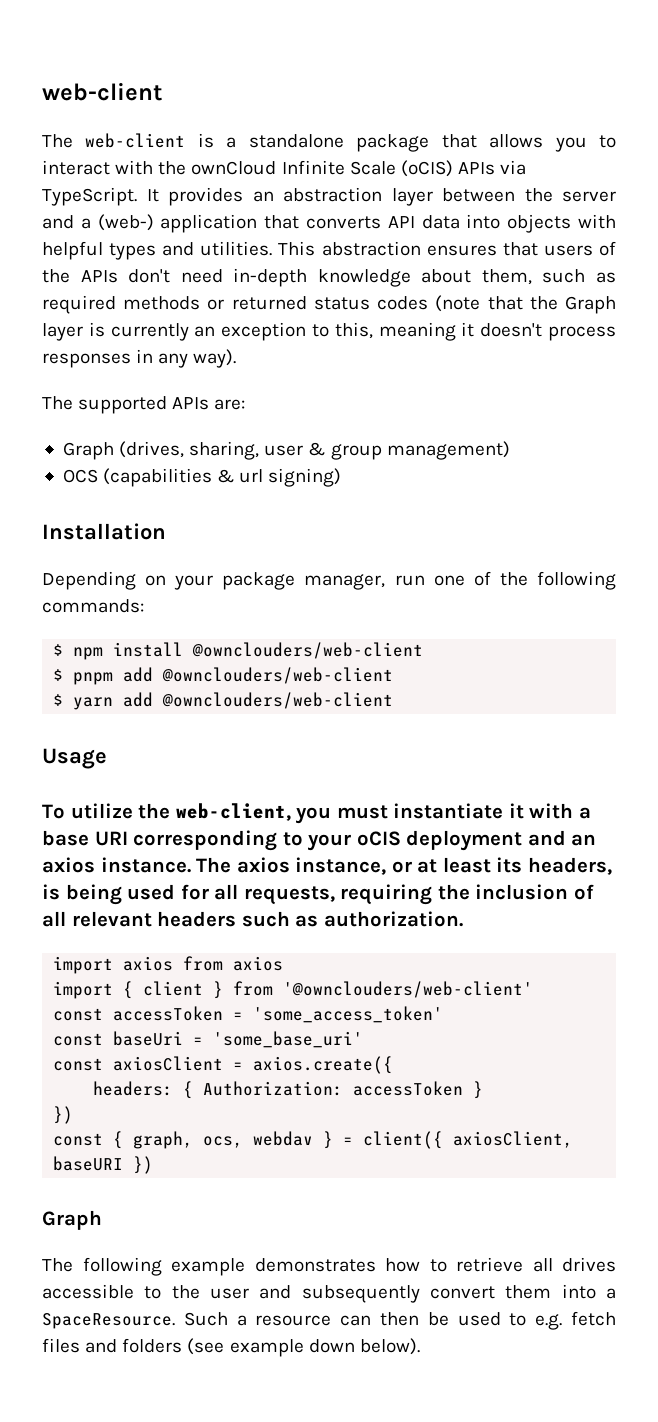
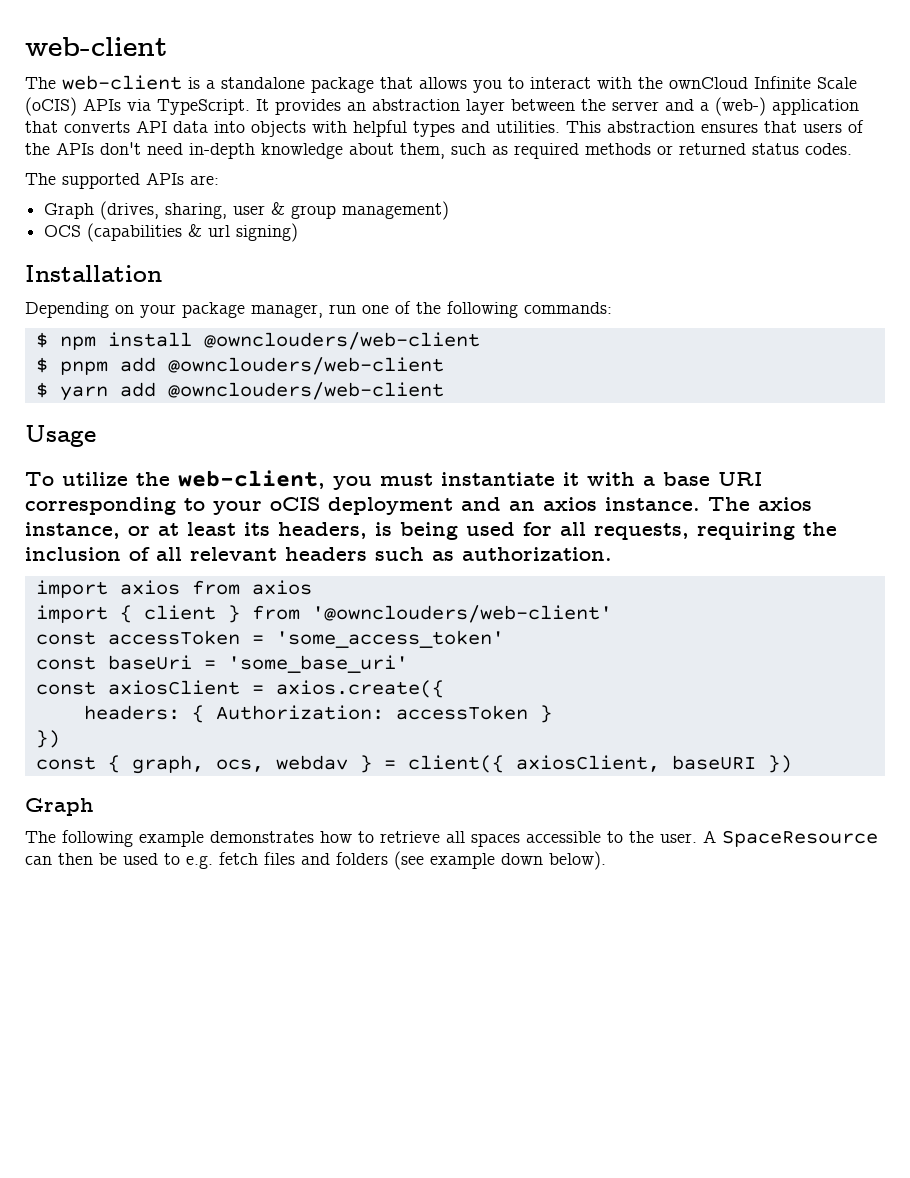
[377,295,616,314] [42,322,617,341] [42,349,237,368] codes (note that the Graph layer is currently an exception to this, meaning it doesn't process responses in any way). -> [805,143,852,155] codes.
[562,1257,616,1272] drives -> [471,833,520,847] spaces
[210,1284,616,1303] [42,1312,332,1329] user and subsequently convert them into a SpaceResource. Such a resource -> [660,830,878,847] user. A SpaceResource

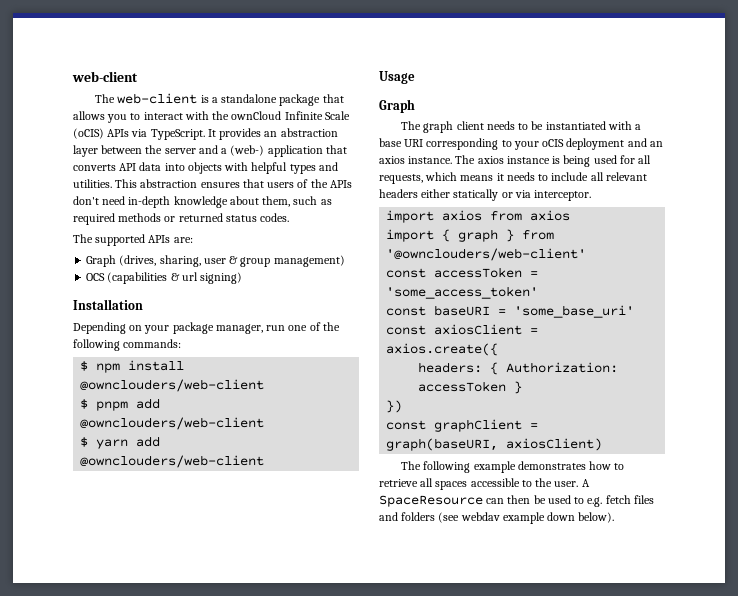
[25,470,579,490] To utilize the web-client, you must instantiate it -> [379,99,415,113] [401,121,606,133] Graph // The graph client needs to be instantiated
[25,522,367,539] instance, or at least its headers, -> [506,156,550,164] instance
[697,522,837,540] [25,547,612,561] requiring the inclusion of all relevant headers such as authorization. -> [425,172,647,181] [379,189,592,201] which means it needs to include all relevant headers either statically or via interceptor.
[143,605,216,620] client -> [458,229,499,242] graph
[107,655,192,670] baseUri -> [434,305,491,316] baseURI
[107,755,792,774] [25,798,94,816] { graph, ocs, webdav } = client({ axiosClient, baseURI }) // Graph -> [434,419,539,432] [386,438,603,451] graphClient = graph(baseURI, axiosClient)
(424, 860) none -> [460,512,500,521] webdav

